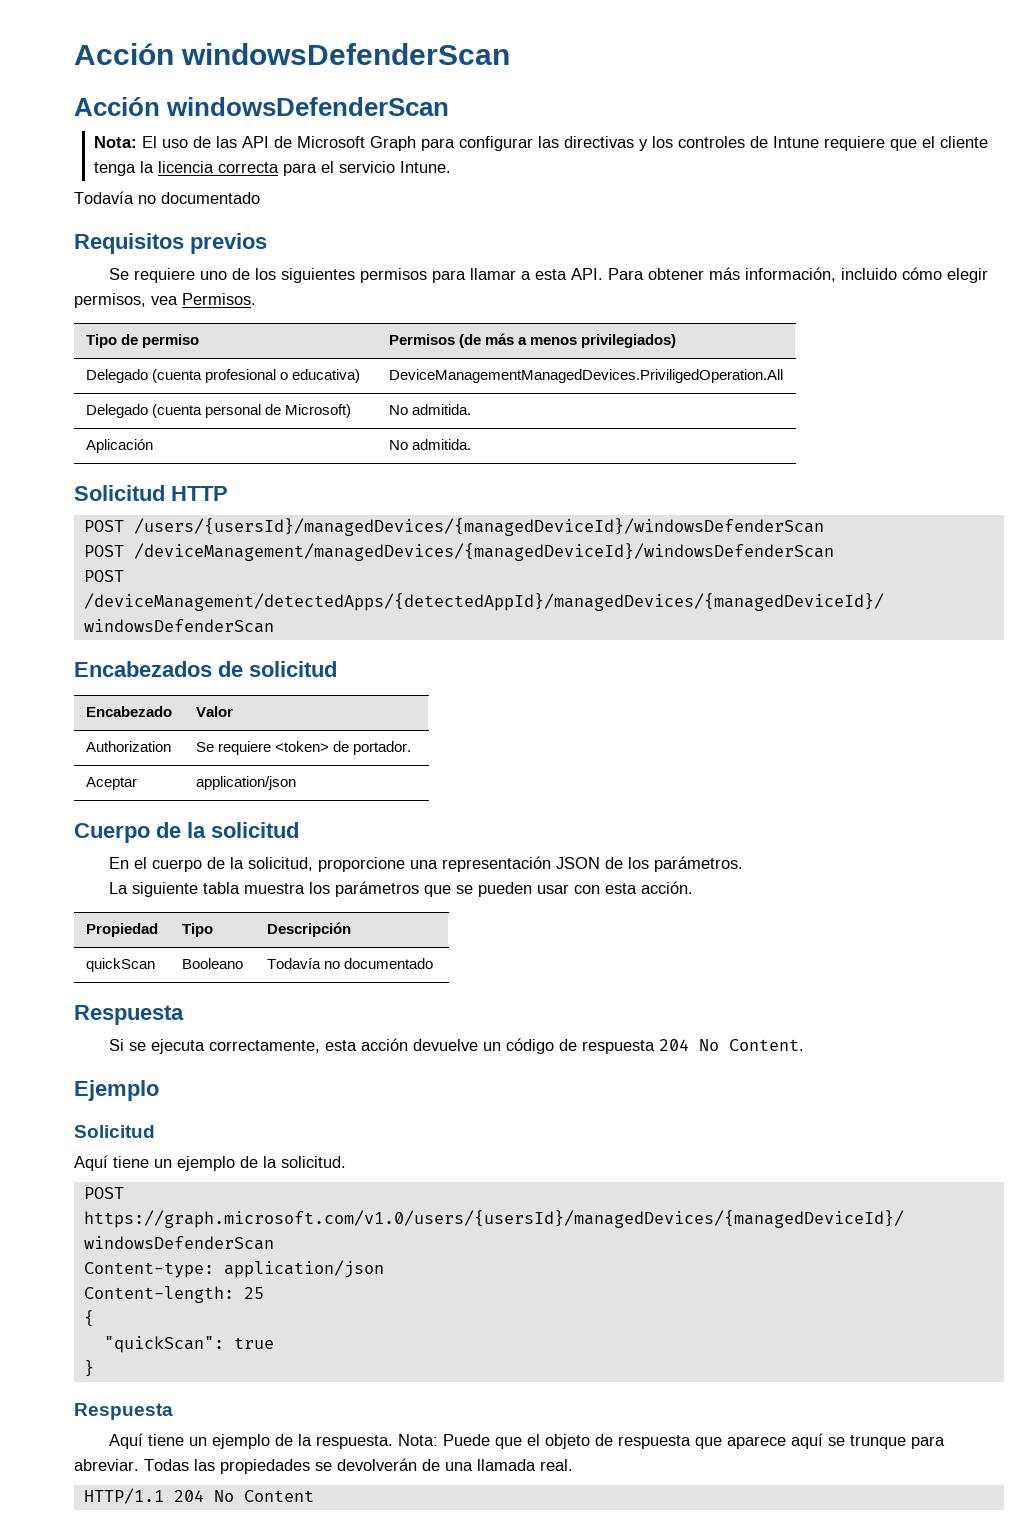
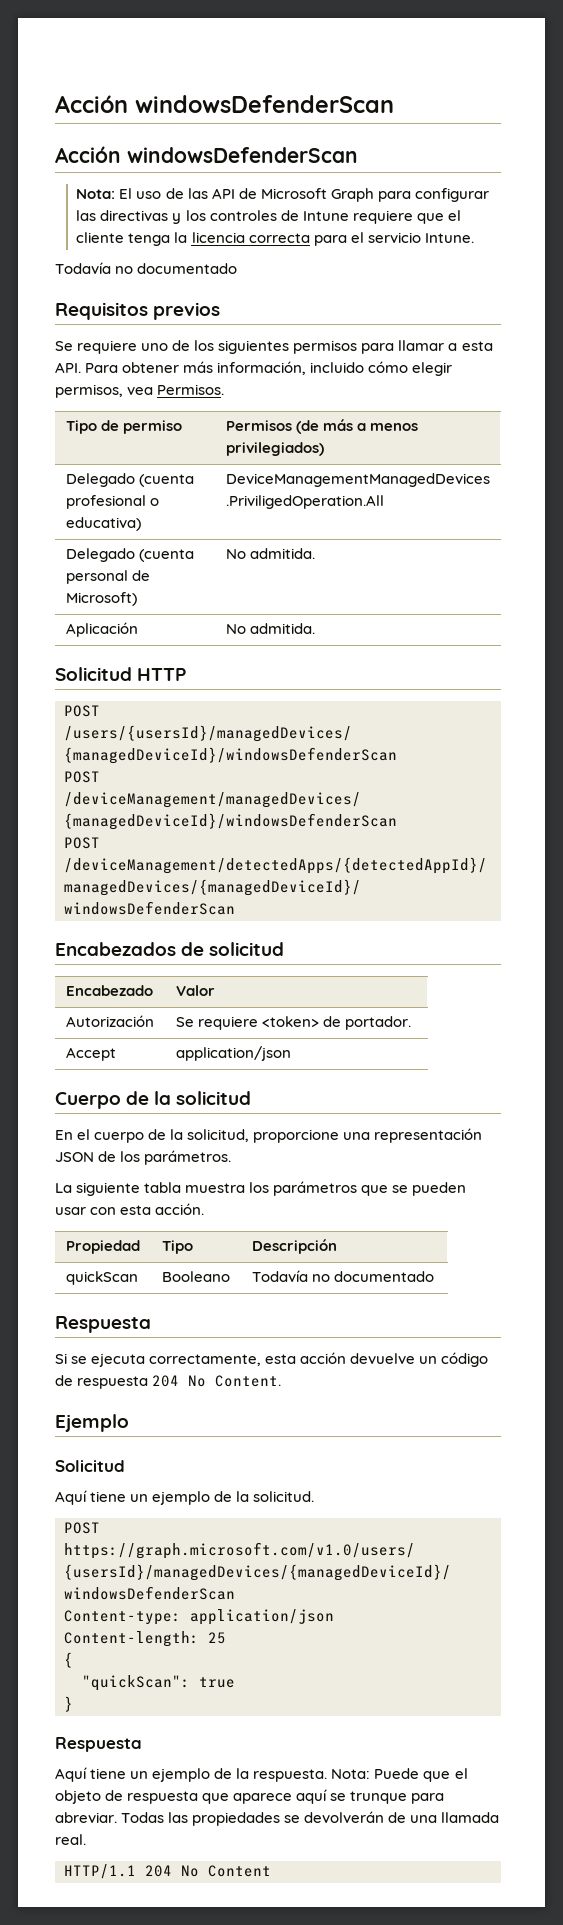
[85,741,171,752] Authorization -> [65,1015,154,1027] Autorización
[85,777,137,790] Aceptar -> [65,1047,116,1061] Accept

